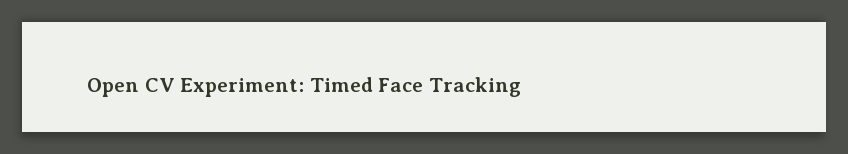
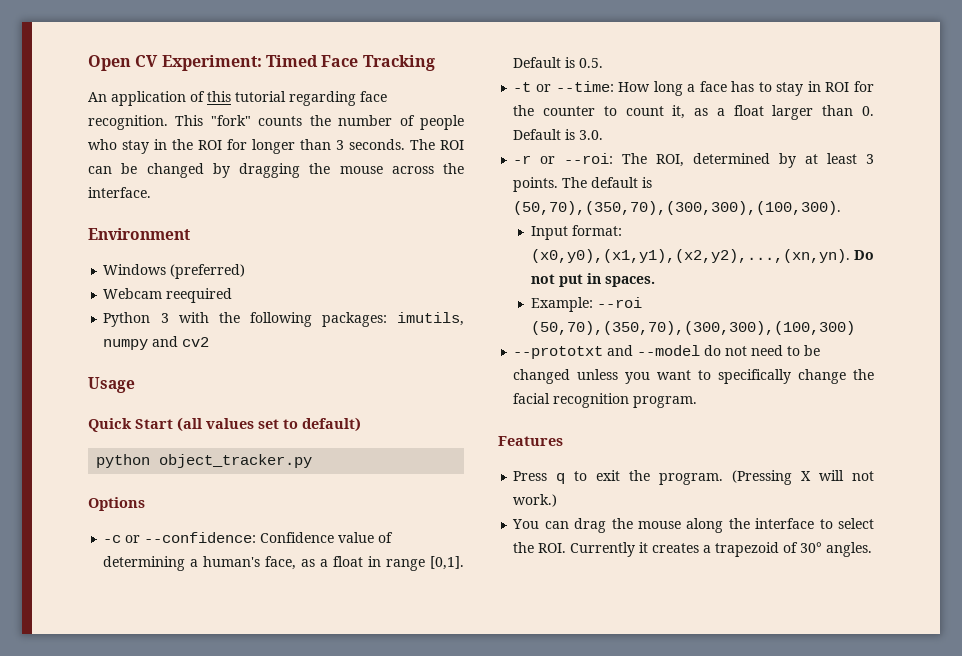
(521, 87) none -> [88,91,387,106] [88,115,464,130] [88,139,464,154] [88,163,464,178] [88,187,151,198] [88,228,190,240] [103,264,246,279] [103,288,233,303] [103,312,464,327] [103,336,210,350] [88,377,135,393] [88,417,361,432] [96,454,313,468] [88,497,145,511] [103,532,394,543] [103,556,465,571] [513,57,604,68] [513,81,875,96] [513,105,874,120] [513,129,604,140] [513,153,875,168] [513,177,653,192] [513,201,842,215] [530,225,622,240] [530,249,874,263] [530,273,655,287] [530,297,642,312] [530,321,855,335] [513,345,821,359] [513,369,874,384] [513,393,698,408] [498,436,563,446] [513,470,874,485] [513,494,558,507] [512,518,874,533] [513,542,873,557] // An application of this tutorial regarding face recognition. This "fork" counts the number of people who stay in the ROI for longer than 3 seconds. The ROI can be changed by dragging the mouse across the interface. // Environment // Windows (preferred) // Webcam reequired // Python 3 with the following packages: imutils, numpy and cv2 // Usage // Quick Start (all values set to default) // python object_tracker.py // Options // -c or --confidence: Confidence value of determining a human's face, as a float in range [0,1]. Default is 0.5. // -t or --time: How long a face has to stay in ROI for the counter to count it, as a float larger than 0. Default is 3.0. // -r or --roi: The ROI, determined by at least 3 points. The default is (50,70),(350,70),(300,300),(100,300). // Input format: (x0,y0),(x1,y1),(x2,y2),...,(xn,yn). Do not put in spaces. // Example: --roi (50,70),(350,70),(300,300),(100,300) // --prototxt and --model do not need to be changed unless you want to specifically change the facial recognition program. // Features // Press q to exit the program. (Pressing X will not work.) // You can drag the mouse along the interface to select the ROI. Currently it creates a trapezoid of 30° angles.

